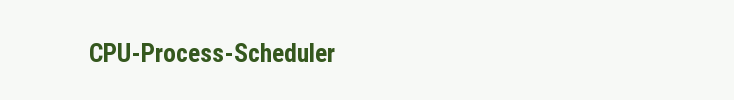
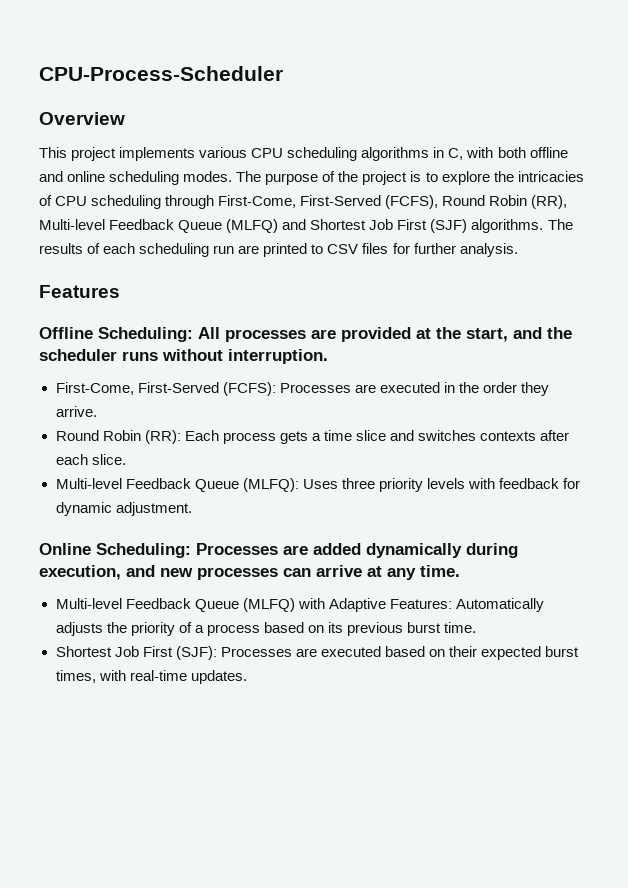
(335, 52) none -> [39,112,125,125] [39,147,568,161] [39,171,584,185] [39,195,568,209] [39,219,573,233] [39,243,518,257] [39,285,120,298] [39,327,572,342] [39,349,328,364] [55,382,549,396] [55,406,97,417] [55,430,570,444] [55,454,126,465] [55,478,580,492] [55,502,192,516] [39,543,518,558] [39,565,460,580] [55,598,544,612] [55,622,477,636] [55,646,580,660] [55,670,247,684] // Overview // This project implements various CPU scheduling algorithms in C, with both offline and online scheduling modes. The purpose of the project is to explore the intricacies of CPU scheduling through First-Come, First-Served (FCFS), Round Robin (RR), Multi-level Feedback Queue (MLFQ) and Shortest Job First (SJF) algorithms. The results of each scheduling run are printed to CSV files for further analysis. // Features // Offline Scheduling: All processes are provided at the start, and the scheduler runs without interruption. // First-Come, First-Served (FCFS): Processes are executed in the order they arrive. // Round Robin (RR): Each process gets a time slice and switches contexts after each slice. // Multi-level Feedback Queue (MLFQ): Uses three priority levels with feedback for dynamic adjustment. // Online Scheduling: Processes are added dynamically during execution, and new processes can arrive at any time. // Multi-level Feedback Queue (MLFQ) with Adaptive Features: Automatically adjusts the priority of a process based on its previous burst time. // Shortest Job First (SJF): Processes are executed based on their expected burst times, with real-time updates.

